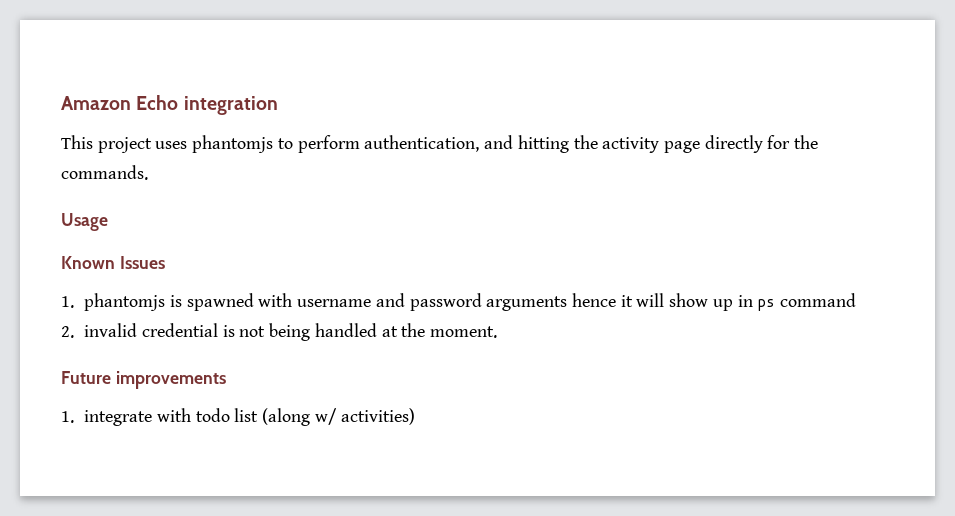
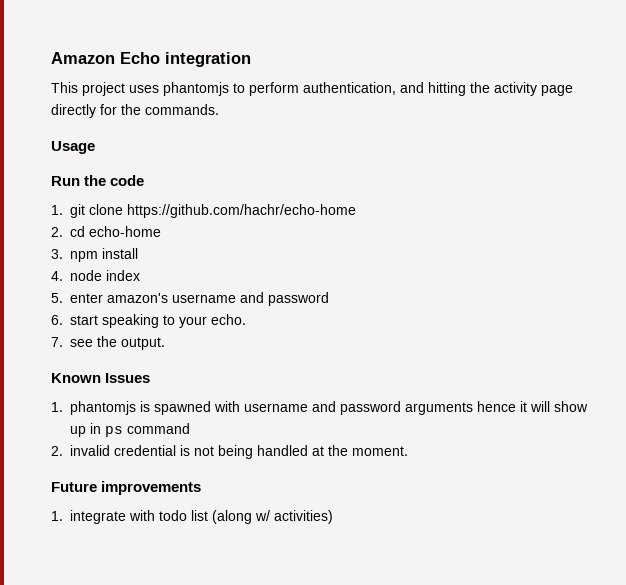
(108, 222) none -> [51,175,145,186] [51,204,356,218] [51,226,161,237] [51,248,138,262] [51,270,140,281] [51,292,329,306] [51,314,246,328] [51,336,165,350] // Run the code // 1. git clone https://github.com/hachr/echo-home // 2. cd echo-home // 3. npm install // 4. node index // 5. enter amazon's username and password // 6. start speaking to your echo. // 7. see the output.

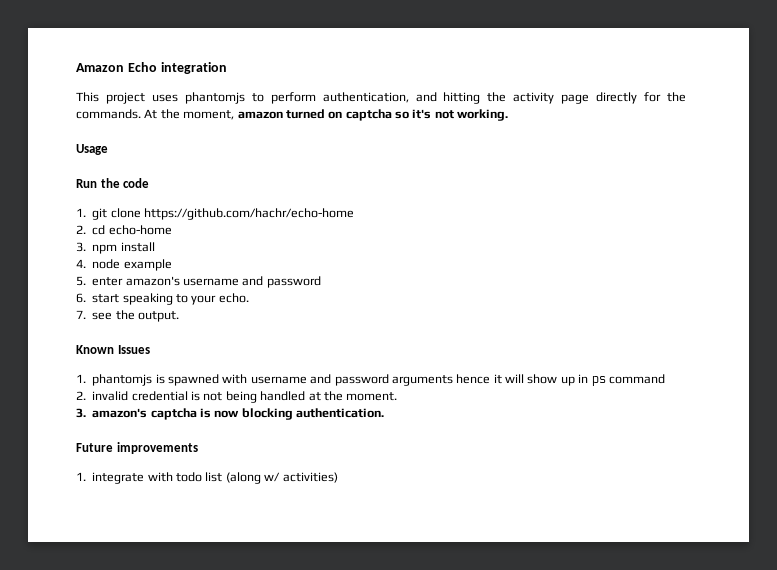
(219, 109) none -> [144,109,509,121] At the moment, amazon turned on captcha so it's not working.
[106,270,140,281] index -> [123,259,172,271] example
(408, 451) none -> [76,408,385,420] // 3. amazon's captcha is now blocking authentication.

